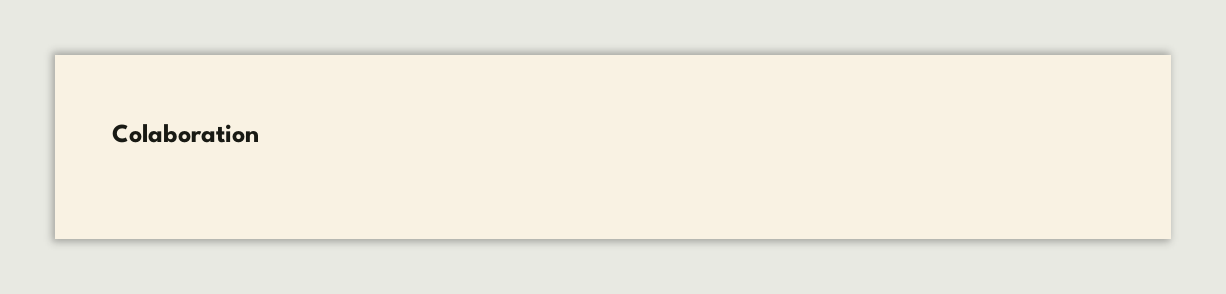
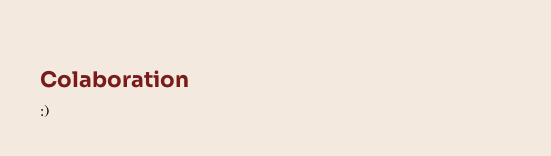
(259, 133) none -> [40,105,50,117] // :)

